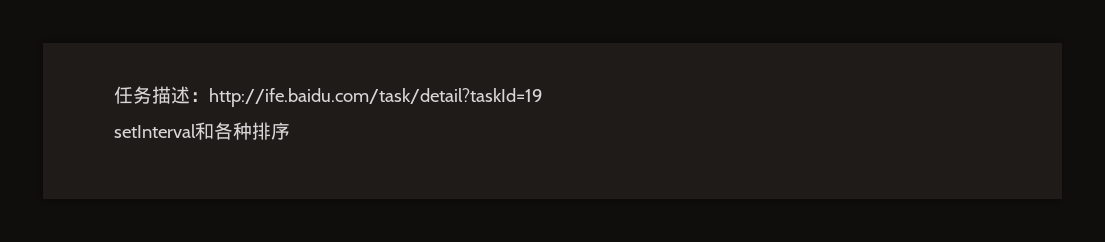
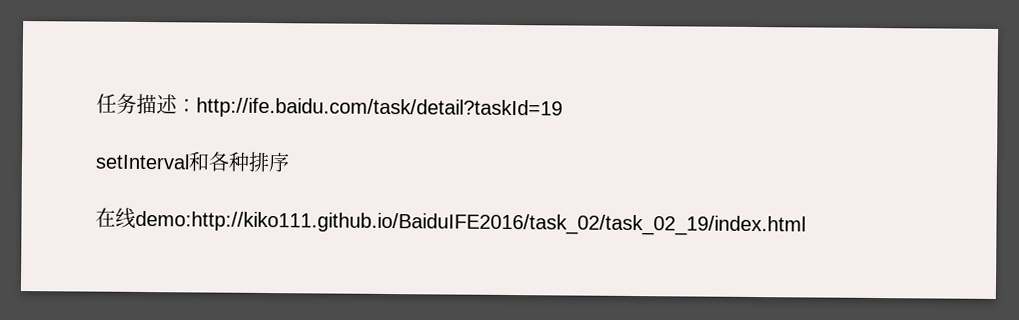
(290, 131) none -> [95,207,806,237] // 在线demo:http://kiko111.github.io/BaiduIFE2016/task_02/task_02_19/index.html

